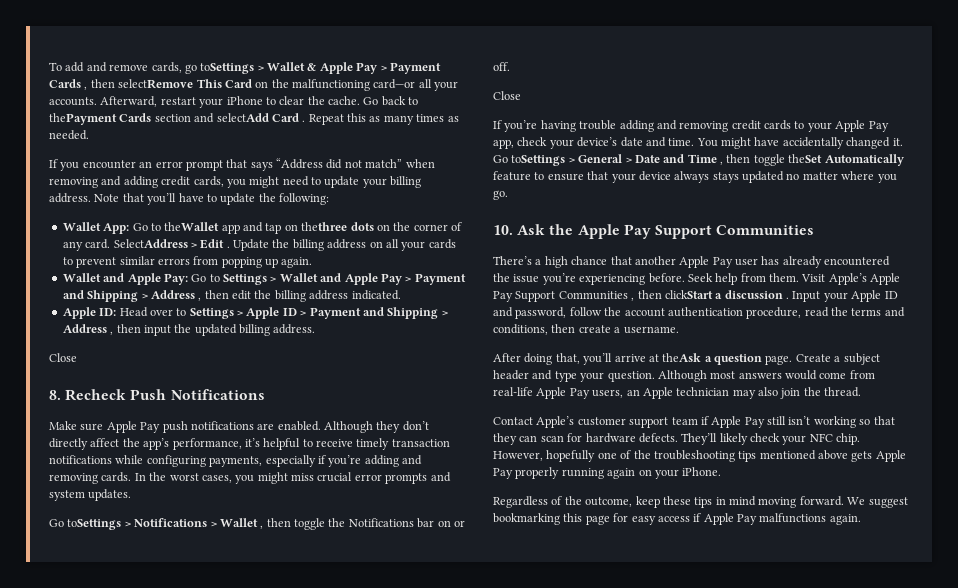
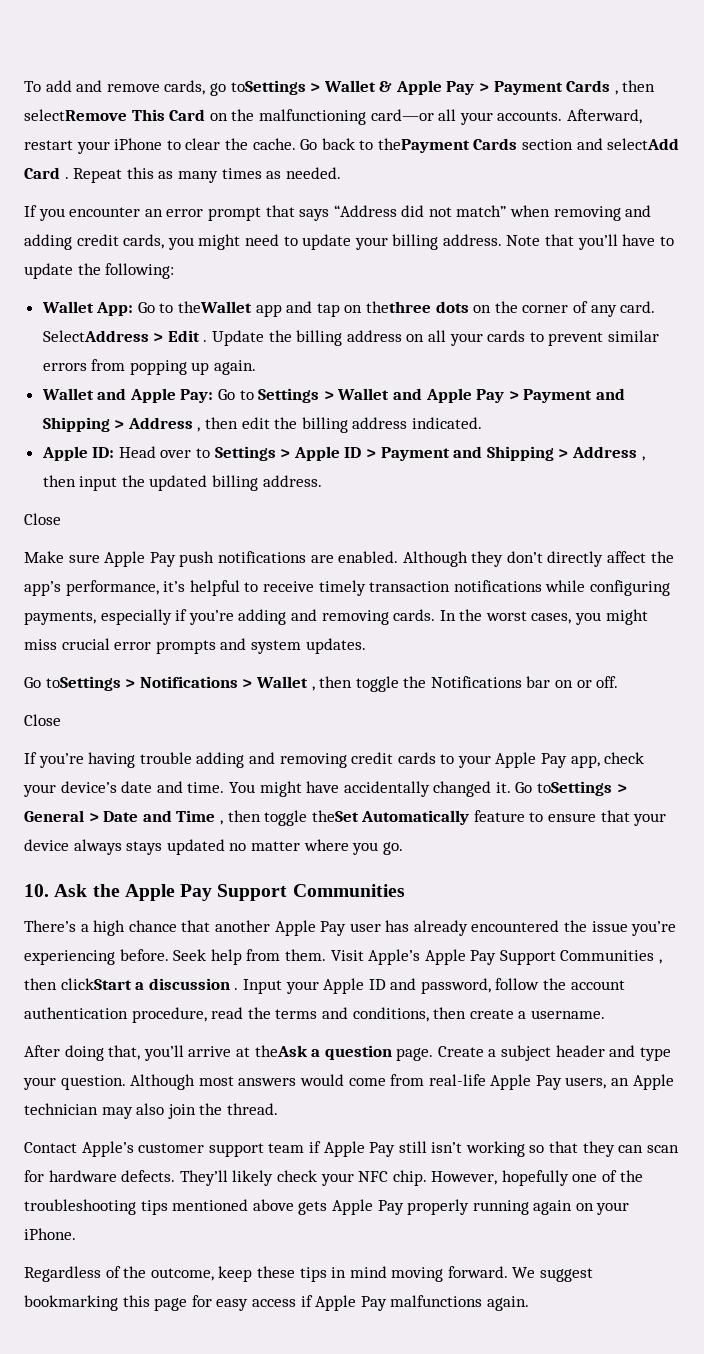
[49,389,265,401] // 8. Recheck Push Notifications -> (61, 519) none

